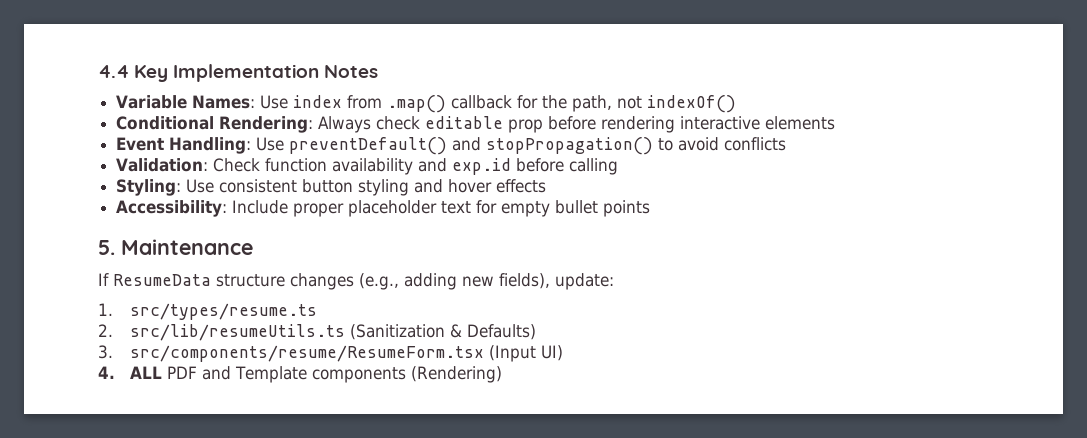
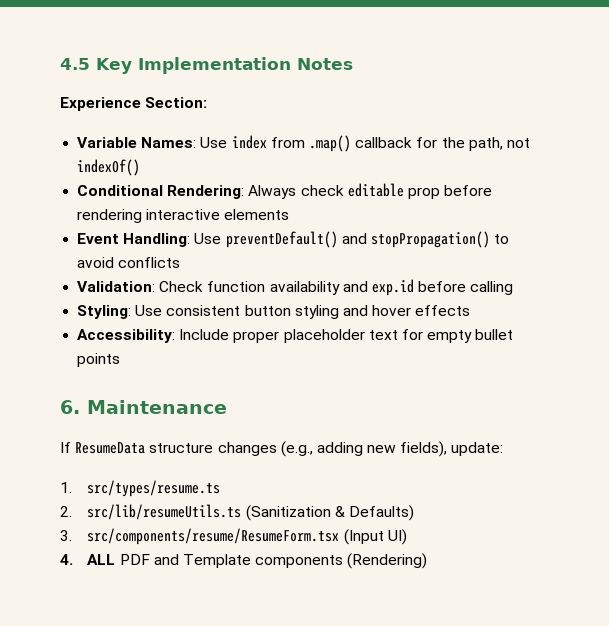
[98,65,129,78] 4.4 -> [60,58,90,70] 4.5
(379, 71) none -> [60,97,208,111] // Experience Section:
[98,240,115,255] 5. -> [60,400,80,414] 6.

